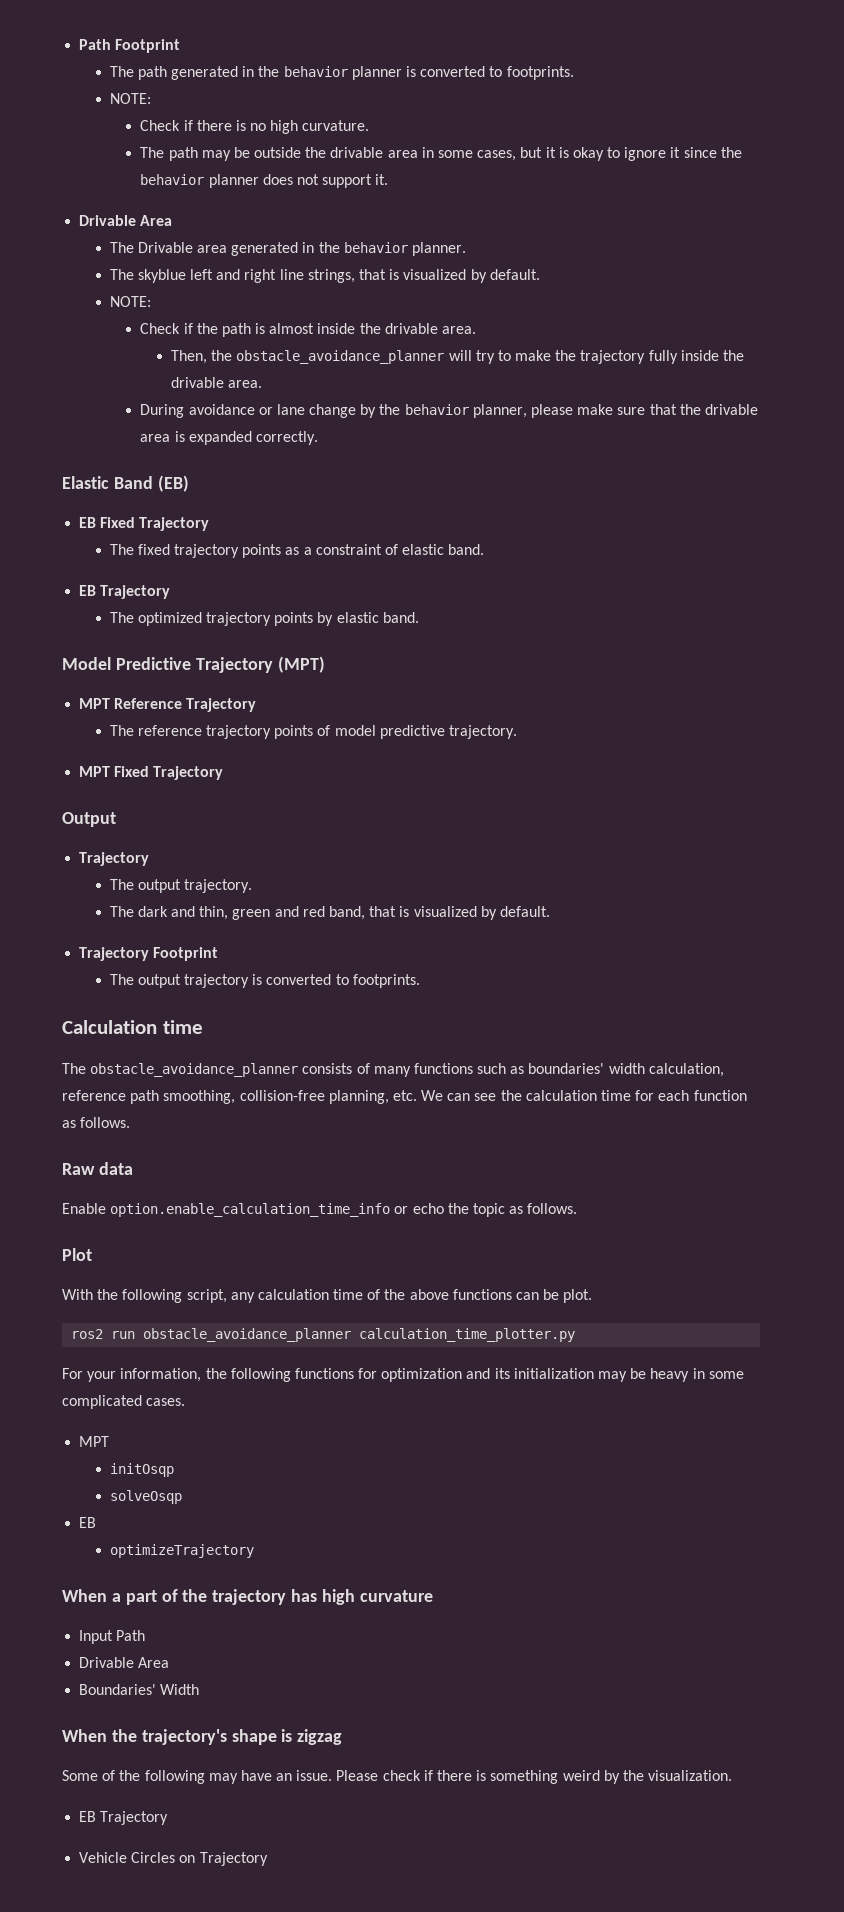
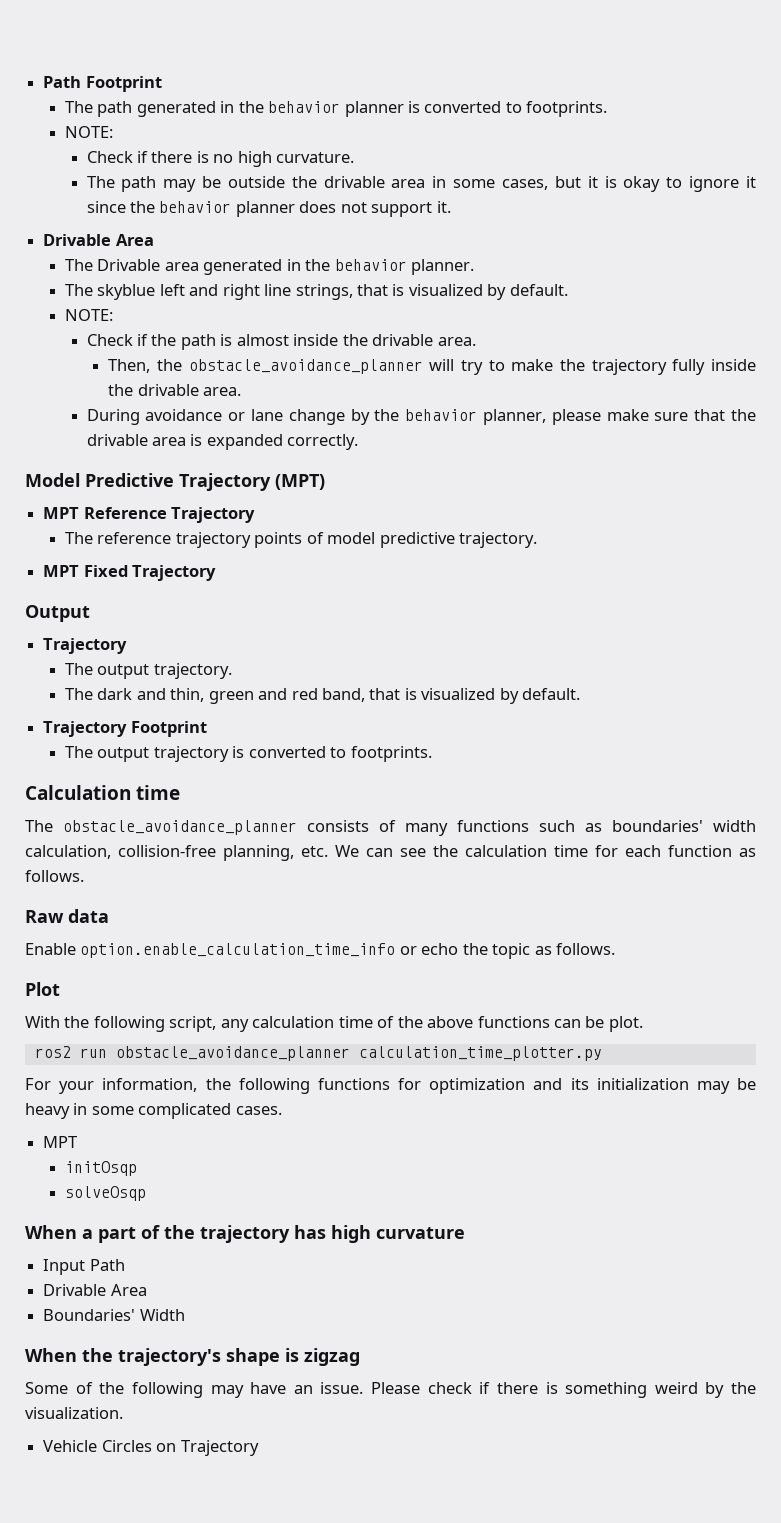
[62,475,189,492] [79,517,210,531] [109,544,485,558] [79,585,171,599] [109,612,419,626] // Elastic Band (EB) // EB Fixed Trajectory // The fixed trajectory points as a constraint of elastic band. // EB Trajectory // The optimized trajectory points by elastic band. -> (359, 442) none
[62,1090,236,1104] reference path smoothing, -> (111, 852) none
[79,1517,97,1528] [109,1544,254,1558] // EB // optimizeTrajectory -> (146, 1193) none
[79,1811,169,1825] // EB Trajectory -> (123, 1413) none

